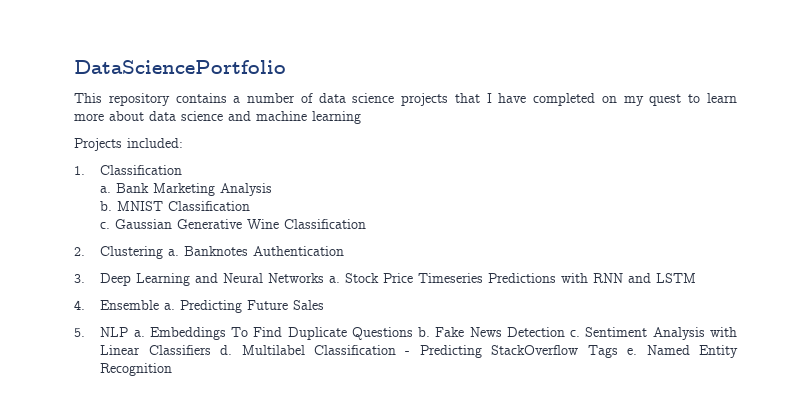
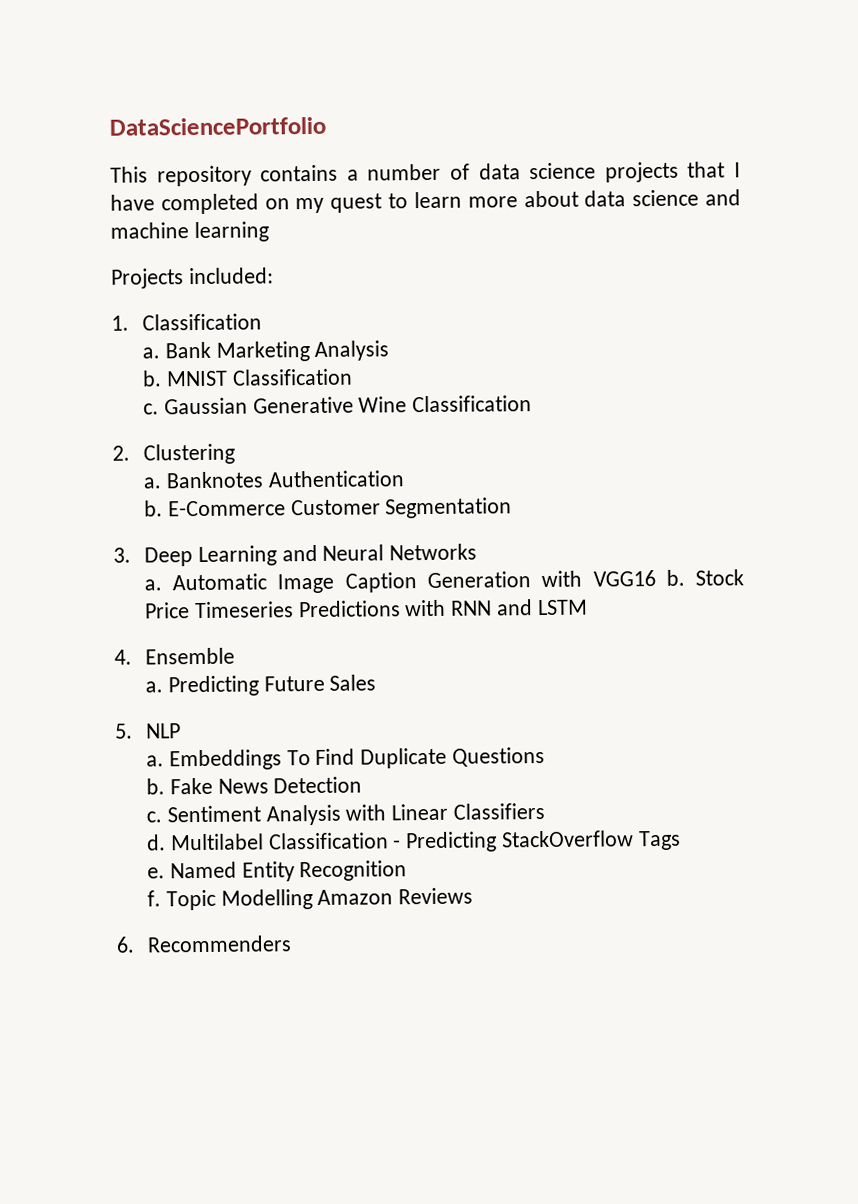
(164, 252) none -> (235, 454) //
(345, 251) none -> [143,497,513,519] // b. E-Commerce Customer Segmentation
[329,276,341,283] a. -> [143,569,685,594] // a. Automatic Image Caption Generation with VGG16 b.
(160, 305) none -> (235, 656) //
(129, 332) none -> (181, 731) //
(413, 333) none -> (546, 756) //
(565, 332) none -> (363, 785) //
(211, 350) none -> (546, 811) //
(618, 351) none -> (681, 840) //
(173, 369) none -> [146,887,474,911] [116,935,292,953] // f. Topic Modelling Amazon Reviews // 6. Recommenders

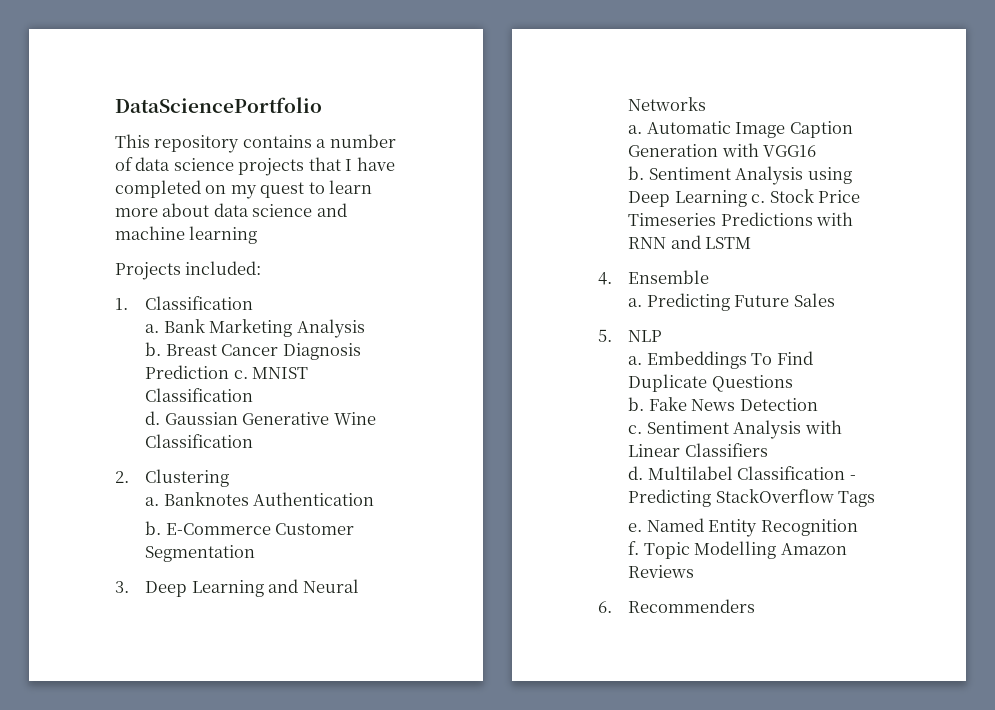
(162, 378) none -> [165,343,361,360] [145,365,248,379] Breast Cancer Diagnosis Prediction c.
[142,403,159,415] c. -> [145,411,161,425] d.
[665,569,685,586] b. -> [628,166,852,185] [628,190,766,207] // b. Sentiment Analysis using Deep Learning c.

